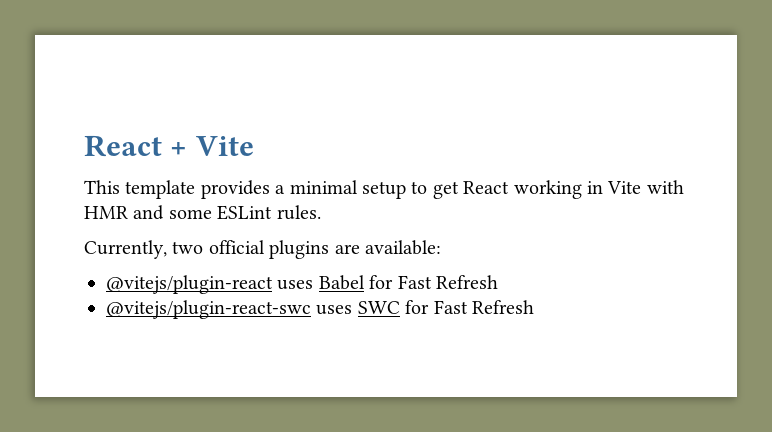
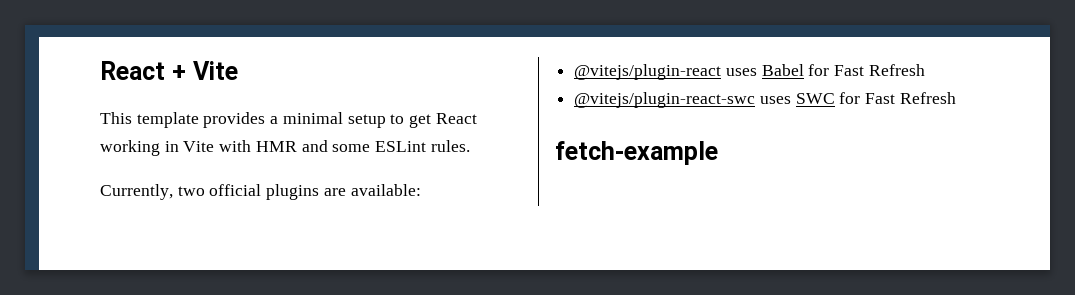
(534, 307) none -> [555,141,718,165] // fetch-example

